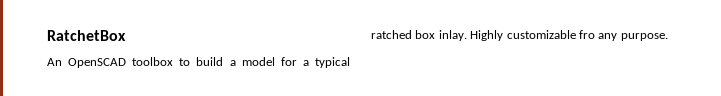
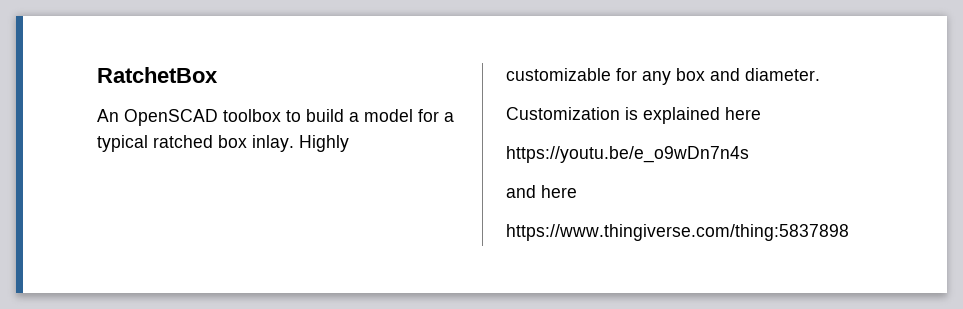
[578,30,668,41] fro any purpose. -> [616,68,820,85] [506,107,761,124] [506,146,749,163] [506,185,577,198] [506,224,849,241] for any box and diameter. // Customization is explained here // https://youtu.be/e_o9wDn7n4s // and here // https://www.thingiverse.com/thing:5837898

